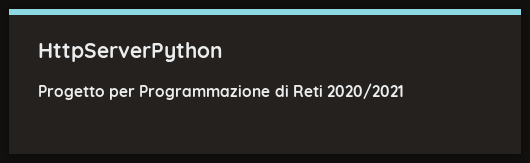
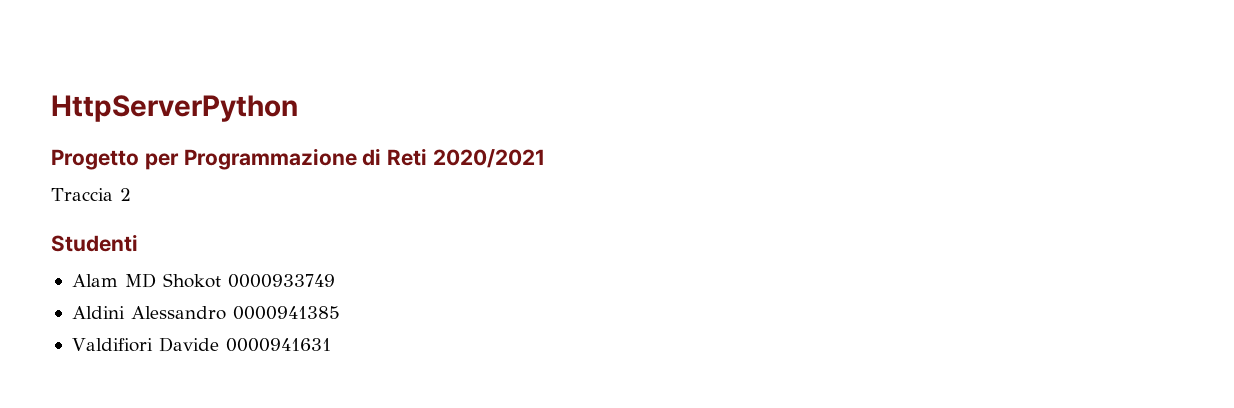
(404, 91) none -> [51,188,131,201] [51,234,138,252] [71,273,335,288] [71,306,340,320] [71,337,331,352] // Traccia 2 // Studenti // Alam MD Shokot 0000933749 // Aldini Alessandro 0000941385 // Valdifiori Davide 0000941631

